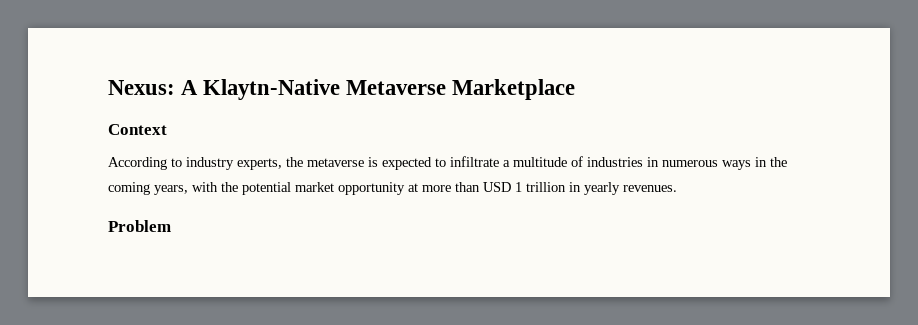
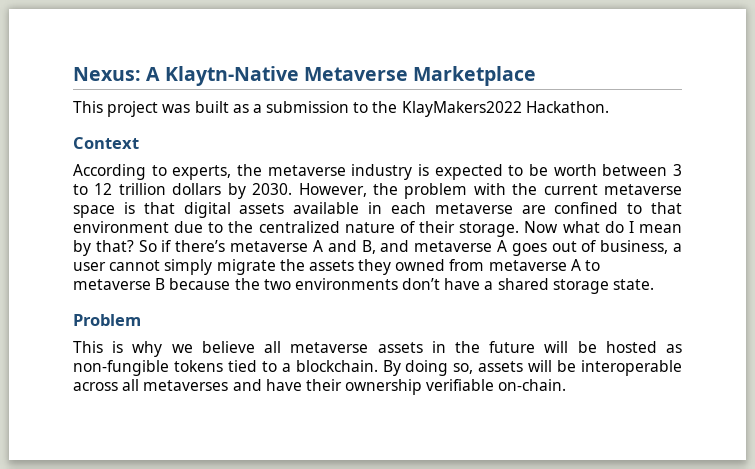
(576, 89) none -> [73,101,609,117] // This project was built as a submission to the KlayMakers2022 Hackathon.
[186,157,234,170] industry -> (167, 170) none
(364, 162) none -> [351,164,413,180] industry
[450,156,787,170] [108,182,677,195] [108,220,171,232] infiltrate a multitude of industries in numerous ways in the coming years, with the potential market opportunity at more than USD 1 trillion in yearly revenues. // Problem -> [529,164,682,176] [73,183,683,199] [73,202,682,218] [73,221,682,237] [73,240,682,256] [73,259,601,275] [73,278,655,294] [73,314,141,326] [73,341,682,357] [73,360,683,376] [73,379,567,395] be worth between 3 to 12 trillion dollars by 2030. However, the problem with the current metaverse space is that digital assets available in each metaverse are confined to that environment due to the centralized nature of their storage. Now what do I mean by that? So if there’s metaverse A and B, and metaverse A goes out of business, a user cannot simply migrate the assets they owned from metaverse A to metaverse B because the two environments don’t have a shared storage state. // Problem // This is why we believe all metaverse assets in the future will be hosted as non-fungible tokens tied to a blockchain. By doing so, assets will be interoperable across all metaverses and have their ownership verifiable on-chain.

